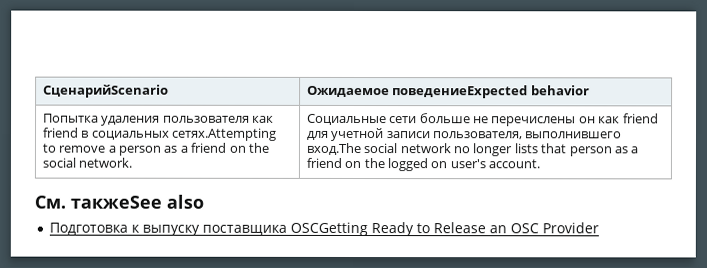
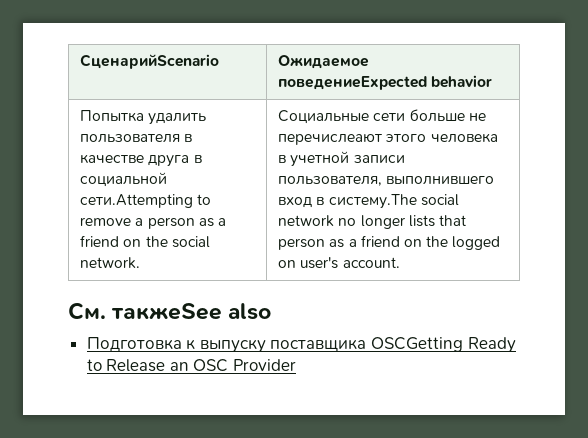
[101,115,275,126] [41,127,278,141] удаления пользователя как friend в социальных сетях.Attempting -> [148,113,207,125] [80,134,193,143] [80,154,202,167] [80,172,168,187] [80,194,194,208] удалить пользователя в качестве друга в социальной сети.Attempting
[491,113,659,127] [305,130,329,140] перечислены он как friend для -> [278,133,498,145] [278,155,287,163] перечислеают этого человека в
[305,142,361,156] вход.The -> [278,194,417,209] вход в систему.The

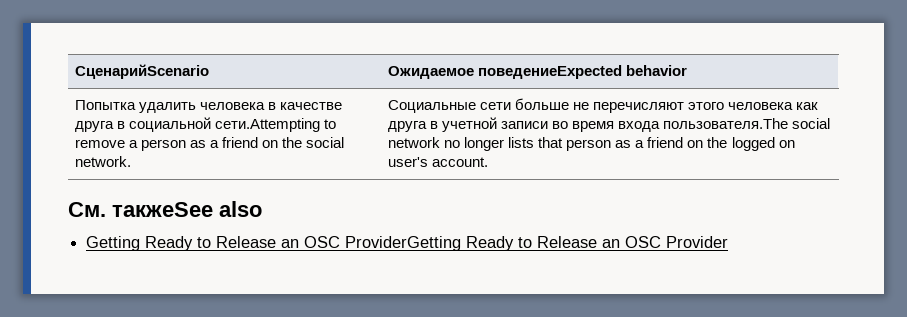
[80,134,181,143] пользователя -> [200,102,266,110] человека
[278,134,383,145] перечислеают -> [593,102,685,113] перечисляют
(498, 138) none -> [796,102,819,110] [387,121,427,132] как друга
[278,176,495,186] [278,194,417,209] пользователя, выполнившего вход в систему.The -> [552,118,789,132] во время входа пользователя.The
[86,337,464,353] Подготовка к выпуску поставщика OSCGetting -> [86,236,462,251] Getting Ready to Release an OSC ProviderGetting

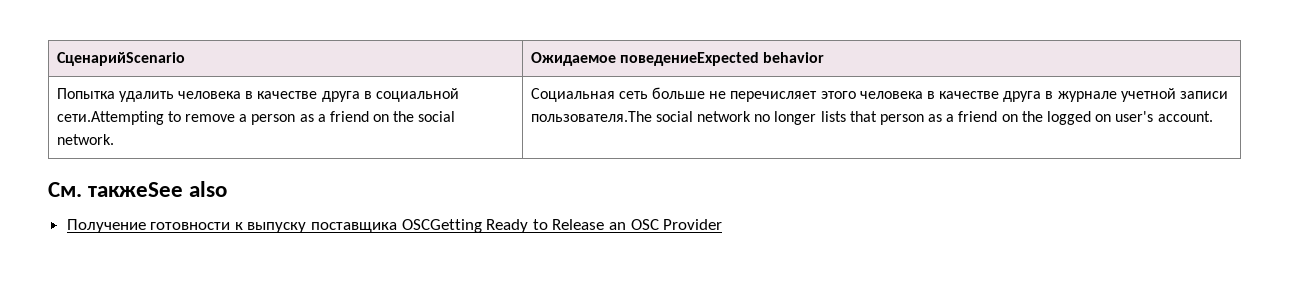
[387,100,512,113] Социальные сети -> [530,88,648,102] Социальная сеть
[593,102,685,113] перечисляют -> [730,91,818,102] перечисляет
[796,102,819,110] [387,121,439,132] как друга в -> [926,91,1117,102] в качестве друга в журнале
[552,121,661,132] во время входа -> (1229, 95) none
[86,236,462,251] Getting Ready to Release an OSC ProviderGetting -> [66,219,482,233] Получение готовности к выпуску поставщика OSCGetting

